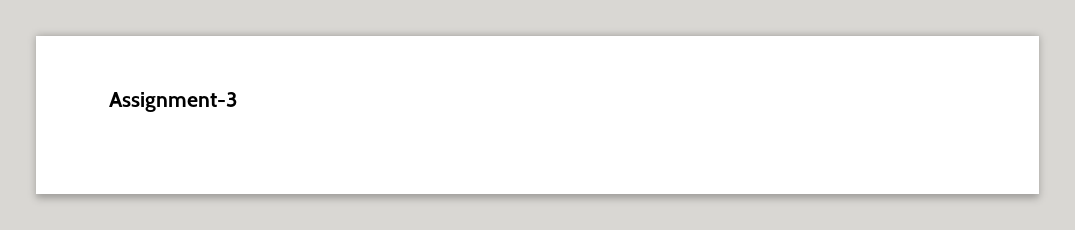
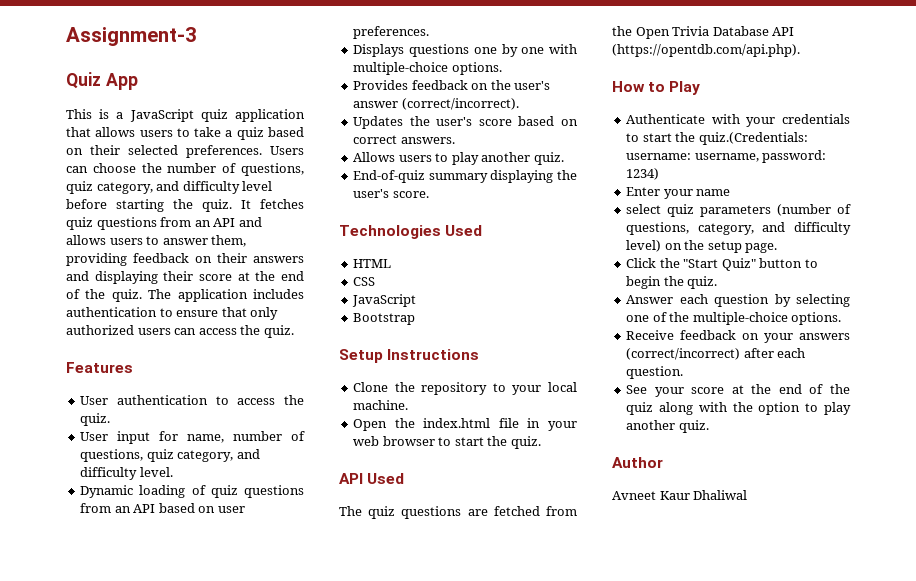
(238, 102) none -> [66,72,138,90] [66,109,305,122] [66,127,304,140] [66,145,304,158] [66,163,304,176] [66,181,273,194] [66,199,304,212] [66,217,262,230] [66,235,247,247] [66,253,304,266] [66,271,304,284] [66,289,304,302] [66,307,279,320] [66,325,294,338] [66,362,133,373] [80,395,304,405] [80,413,111,426] [80,431,305,444] [80,449,260,462] [80,467,173,480] [80,485,304,498] [80,503,245,513] [353,26,430,39] [353,44,577,57] [353,62,502,75] [353,80,551,90] [353,98,519,110] [353,116,578,129] [353,135,455,144] [353,152,564,165] [353,170,577,183] [353,189,429,198] [339,225,483,239] [353,259,392,268] [353,277,376,286] [352,294,417,307] [353,313,416,325] [339,349,480,363] [353,382,577,395] [353,400,409,410] [353,418,577,431] [353,436,541,449] [339,473,405,484] [339,506,577,519] [612,26,795,39] [612,44,800,57] [612,81,701,95] [626,114,850,127] [626,132,808,145] [626,150,827,163] [626,168,660,180] [626,187,731,199] [626,204,851,217] [626,222,851,235] [626,240,778,253] [626,258,818,271] [626,276,718,289] [626,294,850,307] [626,312,842,325] [626,330,850,343] [626,348,806,360] [626,366,684,379] [626,384,850,397] [626,402,851,415] [626,420,709,433] [612,457,663,468] [612,490,748,500] // Quiz App // This is a JavaScript quiz application that allows users to take a quiz based on their selected preferences. Users can choose the number of questions, quiz category, and difficulty level before starting the quiz. It fetches quiz questions from an API and allows users to answer them, providing feedback on their answers and displaying their score at the end of the quiz. The application includes authentication to ensure that only authorized users can access the quiz. // Features // User authentication to access the quiz. // User input for name, number of questions, quiz category, and difficulty level. // Dynamic loading of quiz questions from an API based on user preferences. // Displays questions one by one with multiple-choice options. // Provides feedback on the user's answer (correct/incorrect). // Updates the user's score based on correct answers. // Allows users to play another quiz. // End-of-quiz summary displaying the user's score. // Technologies Used // HTML // CSS // JavaScript // Bootstrap // Setup Instructions // Clone the repository to your local machine. // Open the index.html file in your web browser to start the quiz. // API Used // The quiz questions are fetched from the Open Trivia Database API (https://opentdb.com/api.php). // How to Play // Authenticate with your credentials to start the quiz.(Credentials: username: username, password: 1234) // Enter your name // select quiz parameters (number of questions, category, and difficulty level) on the setup page. // Click the "Start Quiz" button to begin the quiz. // Answer each question by selecting one of the multiple-choice options. // Receive feedback on your answers (correct/incorrect) after each question. // See your score at the end of the quiz along with the option to play another quiz. // Author // Avneet Kaur Dhaliwal

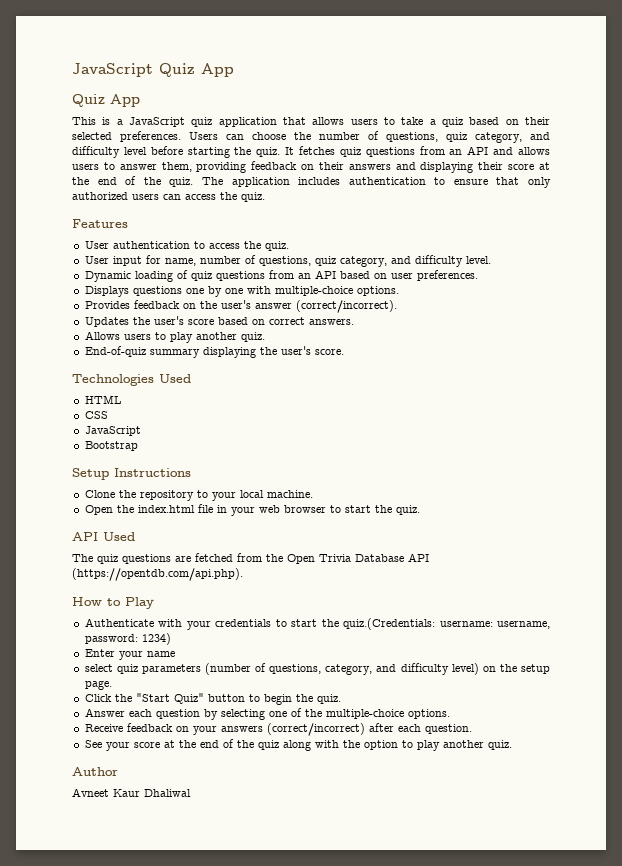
[66,27,197,46] Assignment-3 -> [72,63,234,77] JavaScript Quiz App

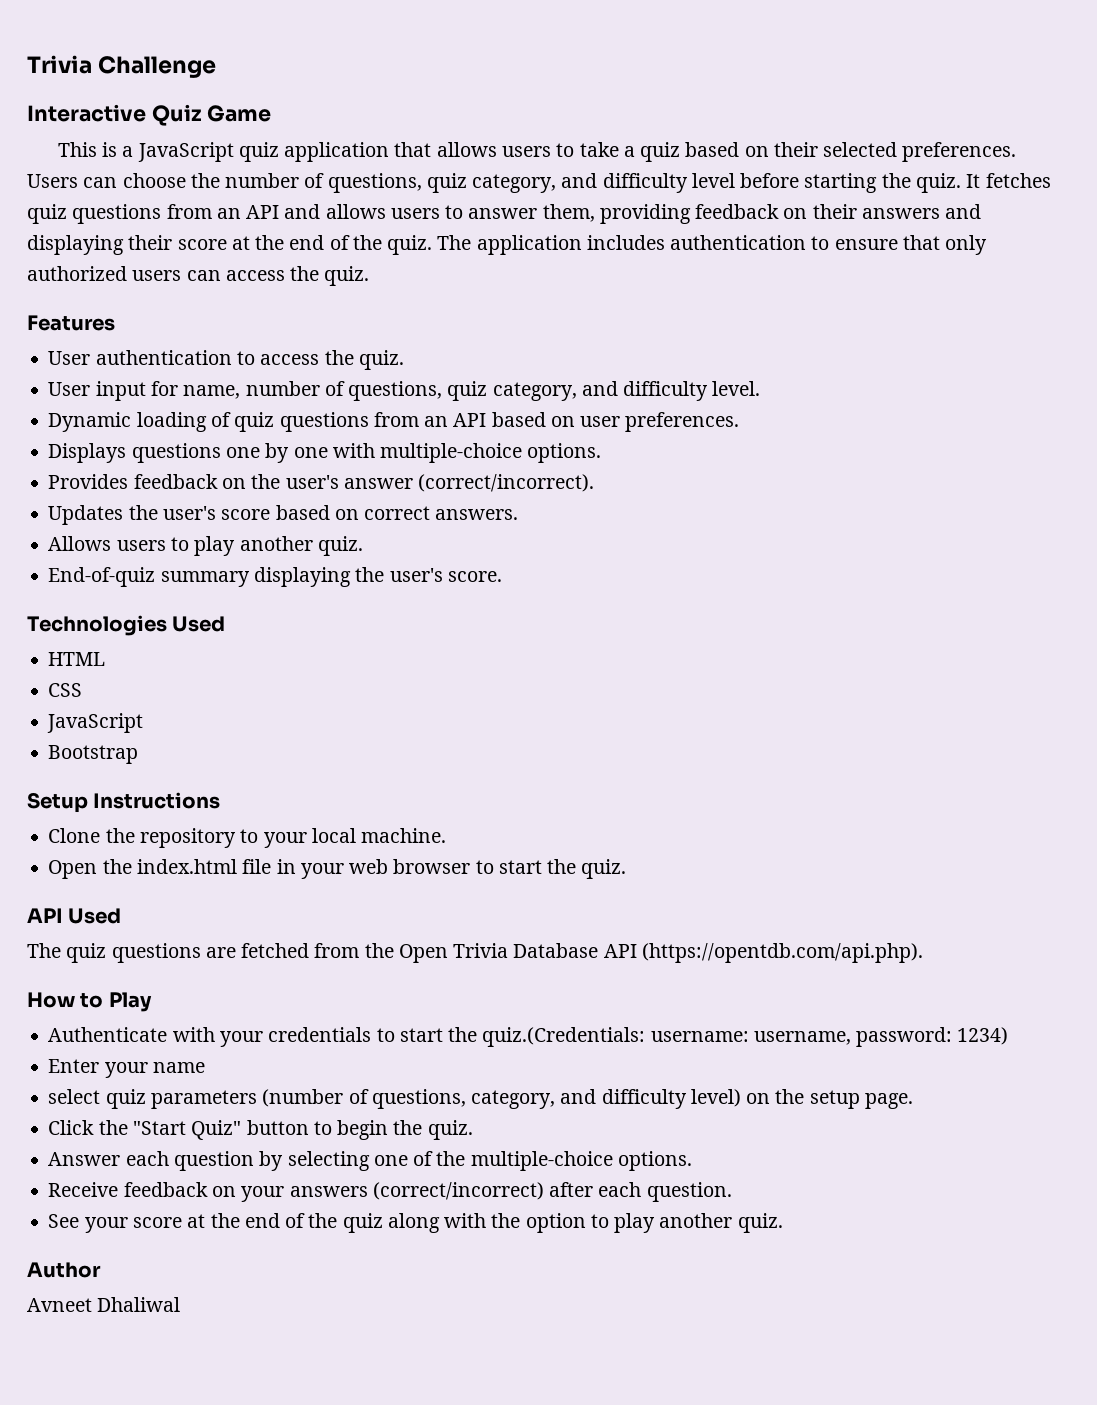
[72,63,234,77] [72,94,140,107] JavaScript Quiz App // Quiz App -> [27,55,217,78] [27,104,272,126] Trivia Challenge // Interactive Quiz Game
[113,789,140,797] Kaur -> (92, 1305) none

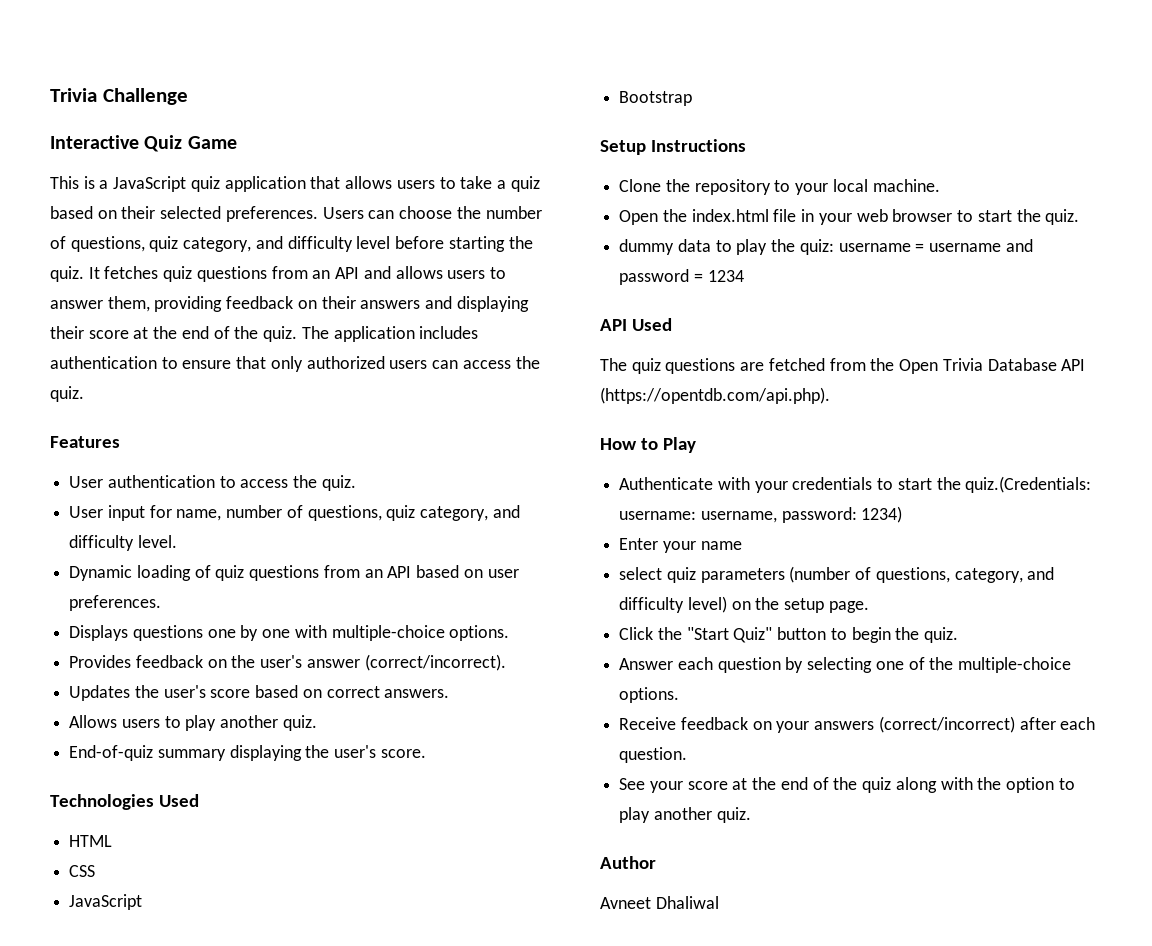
(627, 869) none -> [619,239,1033,255] [619,269,744,285] // dummy data to play the quiz: username = username and password = 1234

